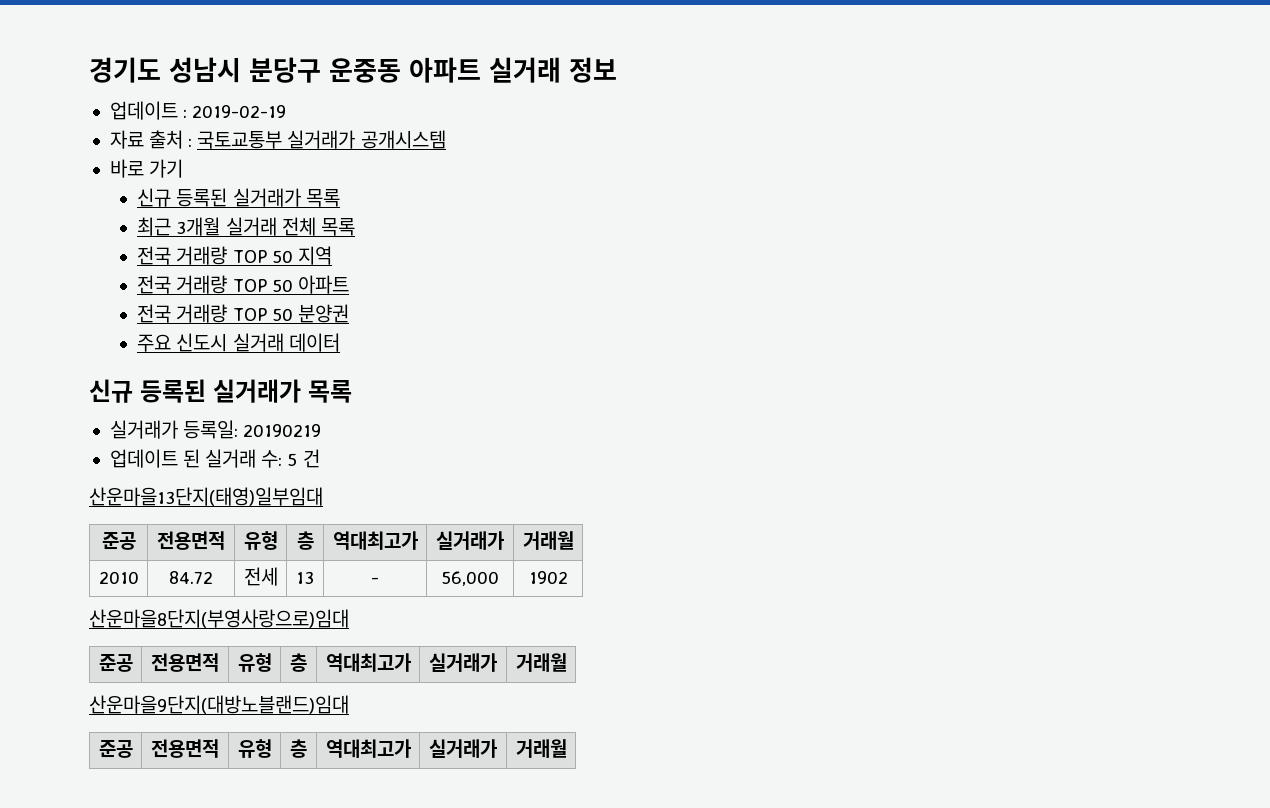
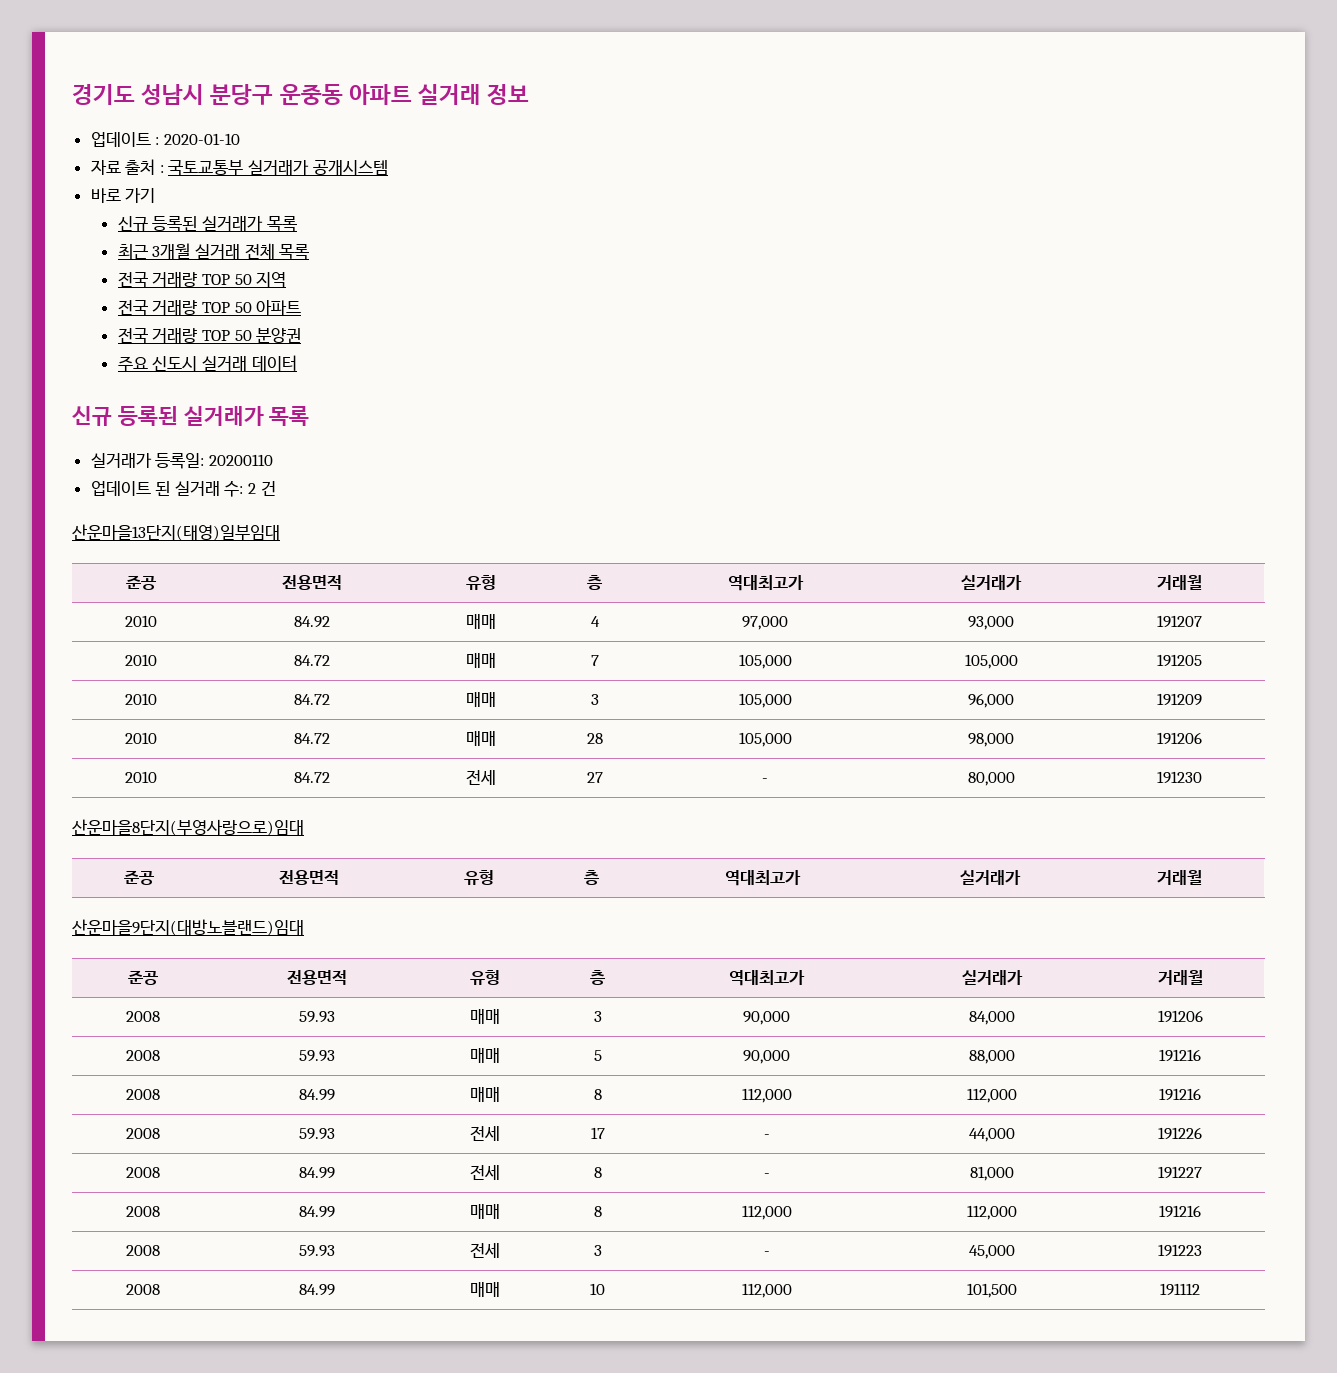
[192,105,287,118] 2019-02-19 -> [163,133,240,145] 2020-01-10
[243,424,322,437] 20190219 -> [208,454,273,466] 20200110
[287,453,298,466] 5 -> [248,483,257,494] 2
(574, 540) none -> [124,615,157,627] [294,616,330,628] [466,614,496,629] [590,616,600,627] [742,616,788,630] [968,616,1014,630] [1157,615,1202,628] [124,654,157,666] [294,655,330,666] [466,653,496,668] [590,655,599,666] [738,654,792,669] [964,654,1018,669] [1157,654,1202,667] [124,693,157,705] [294,694,330,705] [466,692,496,707] [590,694,599,705] [738,693,792,708] [968,693,1014,708] [1157,693,1202,706] [124,732,157,744] [294,733,330,744] [466,731,496,746] [586,733,603,744] [738,732,792,747] [968,733,1014,747] [1157,732,1202,745] // 2010 | 84.92 | 매매 | 4 | 97,000 | 93,000 | 191207 // 2010 | 84.72 | 매매 | 7 | 105,000 | 105,000 | 191205 // 2010 | 84.72 | 매매 | 3 | 105,000 | 96,000 | 191209 // 2010 | 84.72 | 매매 | 28 | 105,000 | 98,000 | 191206
[296,571,314,584] [371,577,379,584] [441,571,499,586] [528,571,568,584] 13 | - | 56,000 | 1902 -> [586,772,603,783] [762,778,768,783] [967,772,1015,786] [1157,771,1202,784] 27 | - | 80,000 | 191230
(567, 748) none -> [126,1011,160,1022] [298,1011,335,1023] [470,1009,500,1024] [593,1011,602,1022] [743,1011,790,1025] [969,1011,1015,1025] [1157,1010,1203,1023] [126,1050,160,1061] [298,1050,335,1062] [470,1048,500,1063] [593,1050,602,1061] [743,1050,790,1064] [969,1050,1015,1064] [1159,1049,1201,1062] [126,1089,160,1100] [298,1089,335,1101] [470,1087,500,1102] [593,1089,602,1100] [741,1088,792,1103] [967,1088,1017,1103] [1159,1088,1201,1101] [126,1128,160,1139] [298,1128,335,1140] [470,1126,500,1141] [590,1127,605,1139] [763,1134,770,1139] [969,1128,1015,1142] [1158,1127,1202,1140] [126,1167,160,1178] [298,1167,335,1179] [470,1165,500,1180] [593,1167,602,1178] [763,1173,770,1178] [970,1166,1014,1181] [1158,1166,1202,1179] [126,1206,160,1217] [298,1206,335,1218] [470,1204,500,1219] [593,1206,602,1217] [741,1205,792,1220] [967,1205,1017,1220] [1159,1205,1201,1218] [126,1245,160,1256] [298,1245,335,1257] [470,1243,500,1258] [593,1245,602,1256] [763,1251,770,1256] [969,1245,1015,1259] [1158,1244,1202,1257] [126,1284,160,1295] [298,1284,335,1296] [470,1282,500,1297] [590,1283,605,1295] [741,1283,792,1298] [967,1283,1017,1298] [1160,1283,1200,1296] // 2008 | 59.93 | 매매 | 3 | 90,000 | 84,000 | 191206 // 2008 | 59.93 | 매매 | 5 | 90,000 | 88,000 | 191216 // 2008 | 84.99 | 매매 | 8 | 112,000 | 112,000 | 191216 // 2008 | 59.93 | 전세 | 17 | - | 44,000 | 191226 // 2008 | 84.99 | 전세 | 8 | - | 81,000 | 191227 // 2008 | 84.99 | 매매 | 8 | 112,000 | 112,000 | 191216 // 2008 | 59.93 | 전세 | 3 | - | 45,000 | 191223 // 2008 | 84.99 | 매매 | 10 | 112,000 | 101,500 | 191112

